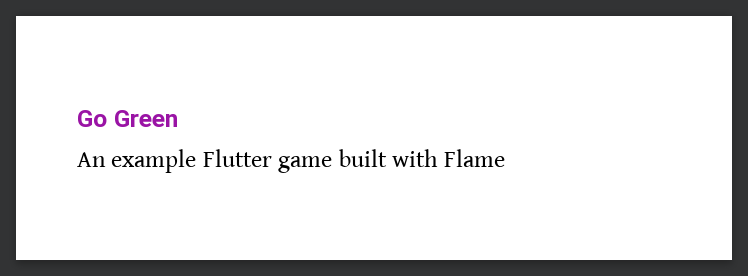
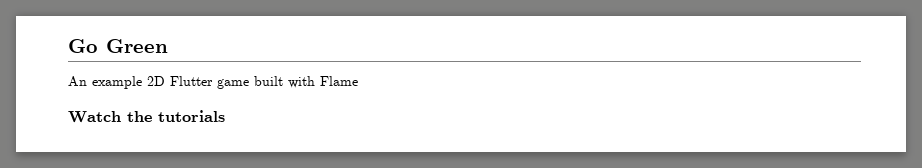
(197, 161) none -> [147,76,165,86] 2D
(505, 158) none -> [68,110,225,123] // Watch the tutorials

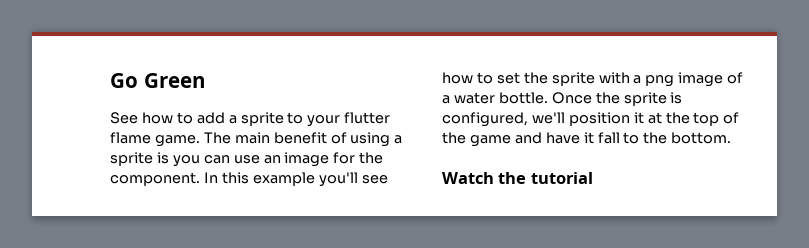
[68,76,358,89] An example 2D Flutter game built with Flame -> [110,112,391,127] [110,132,403,147] [110,152,384,167] [110,172,388,187] [442,72,744,87] [442,92,683,106] [442,112,740,127] [442,132,732,147] See how to add a sprite to your flutter flame game. The main benefit of using a sprite is you can use an image for the component. In this example you'll see how to set the sprite with a png image of a water bottle. Once the sprite is configured, we'll position it at the top of the game and have it fall to the bottom.
[158,110,225,122] tutorials -> [530,172,593,184] tutorial

